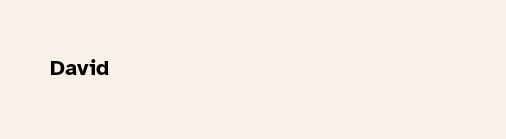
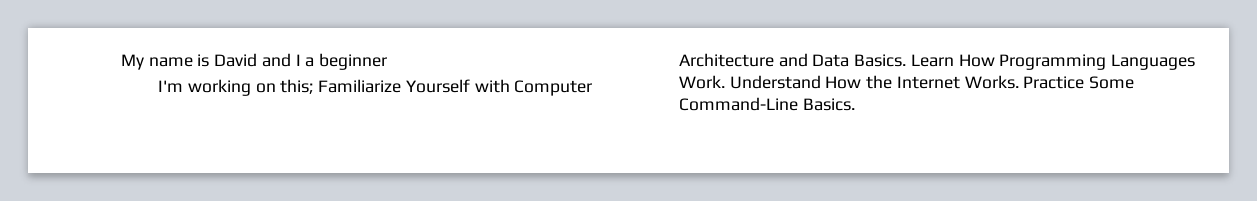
[50,59,109,75] David -> [121,53,388,70] [158,79,593,96] [679,53,1196,70] [679,75,1135,89] [679,97,855,111] My name is David and I a beginner // I'm working on this; Familiarize Yourself with Computer Architecture and Data Basics. Learn How Programming Languages Work. Understand How the Internet Works. Practice Some Command-Line Basics.

